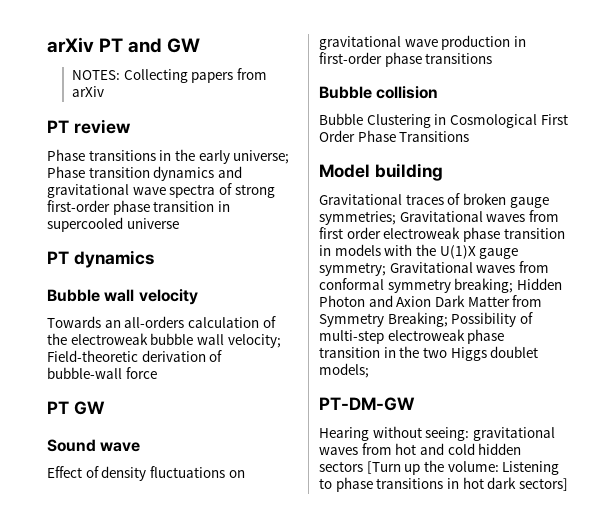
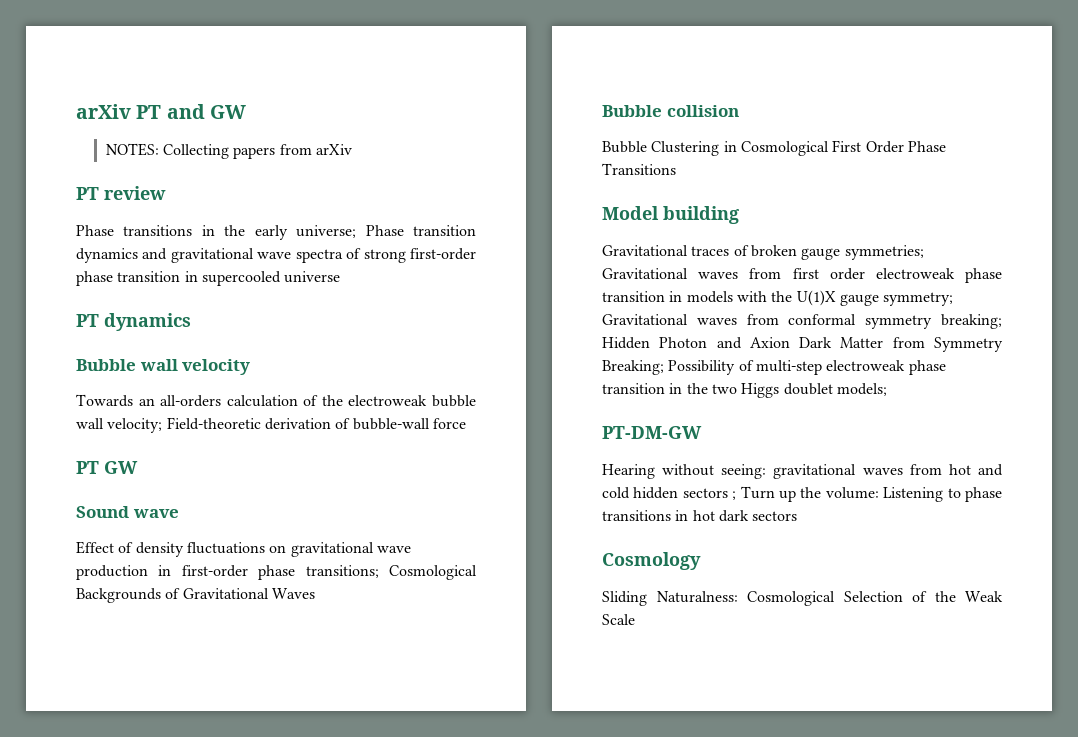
[425,53,493,64] transitions -> [305,565,478,580] [76,588,315,603] transitions; Cosmological Backgrounds of Gravitational Waves
[366,461,401,474] [Turn -> [732,486,775,500] ; Turn
[518,478,568,491] sectors] -> [752,511,798,521] [602,552,701,570] [602,591,1003,606] [602,614,635,625] sectors // Cosmology // Sliding Naturalness: Cosmological Selection of the Weak Scale

